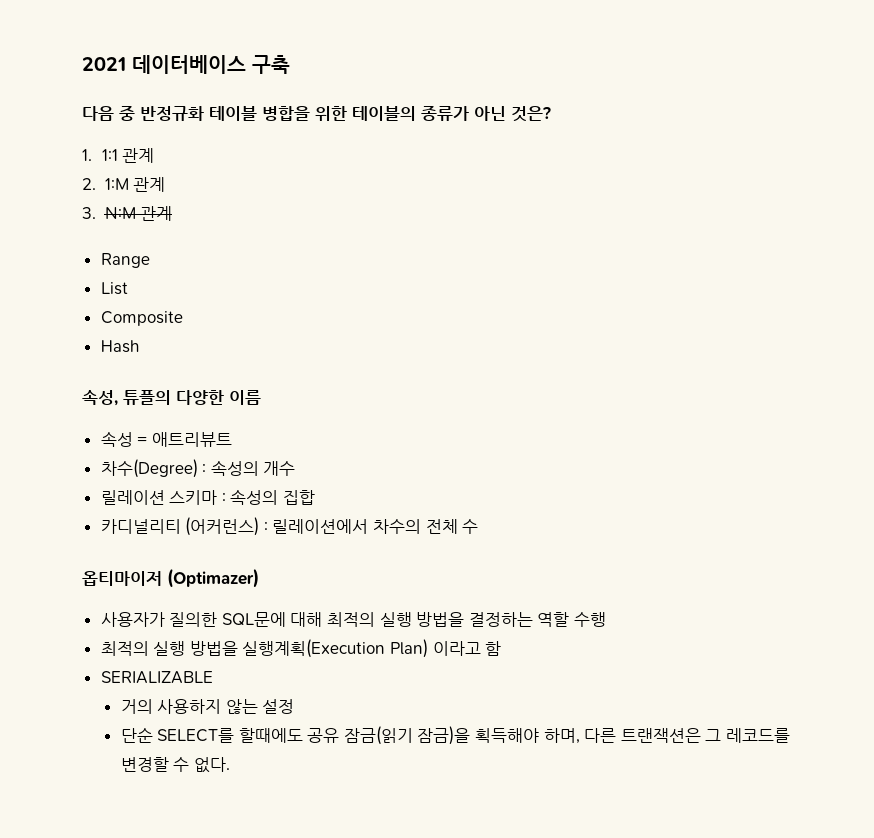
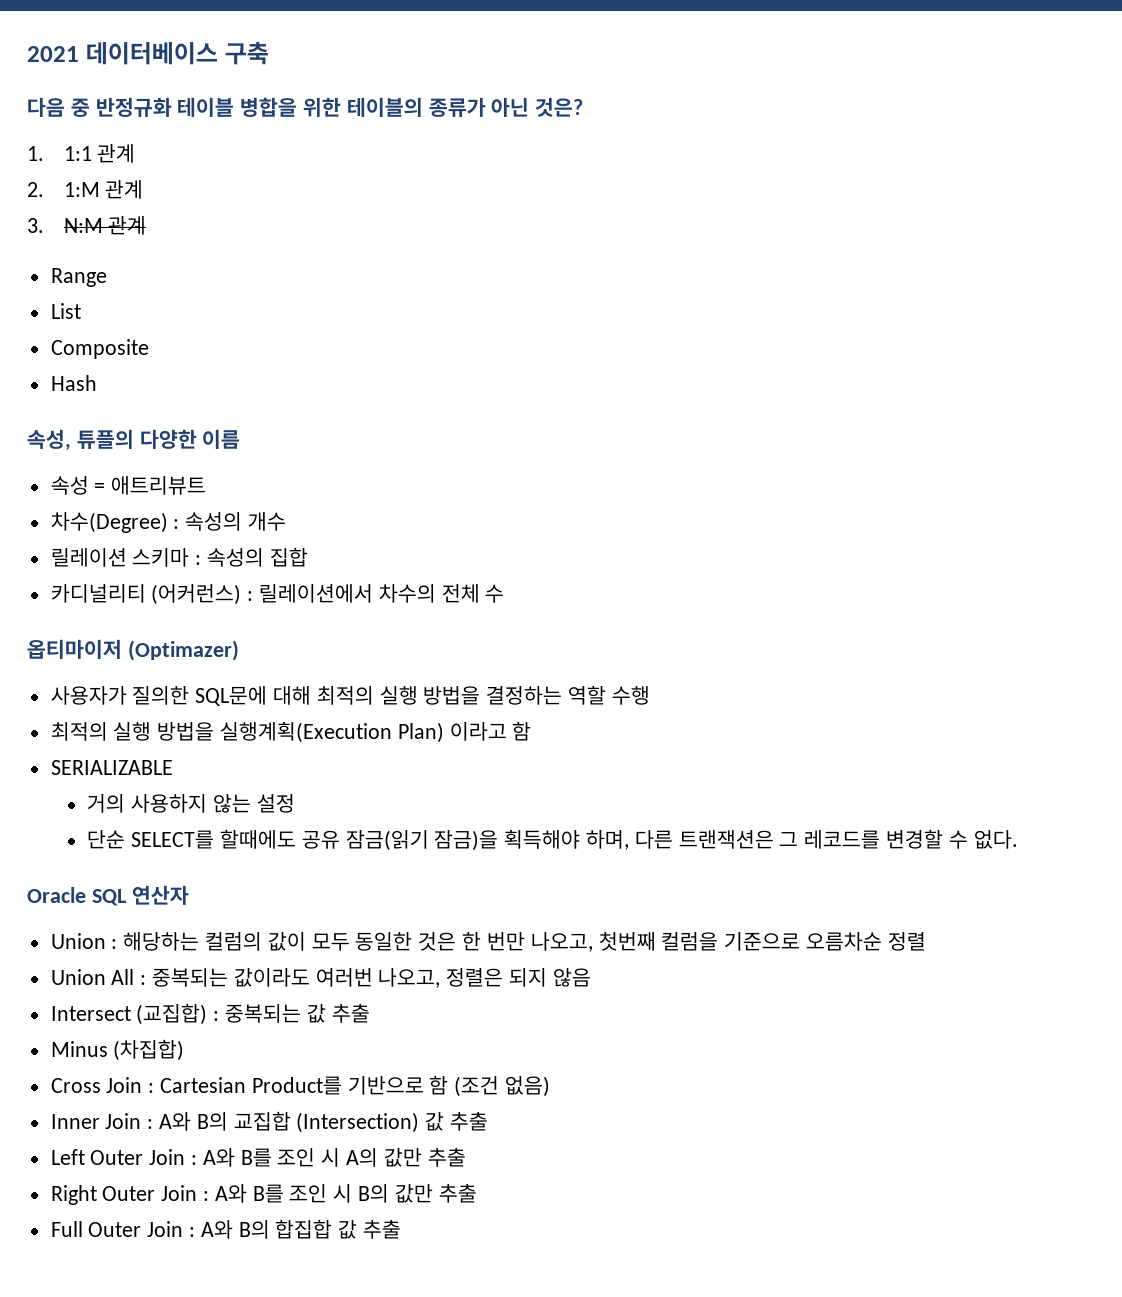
(230, 765) none -> [27,885,189,906] [50,931,926,952] [50,968,591,988] [50,1003,370,1025] [50,1039,185,1061] [50,1075,551,1097] [50,1111,489,1133] [50,1147,466,1167] [50,1183,477,1205] [50,1219,402,1239] // Oracle SQL 연산자 // Union : 해당하는 컬럼의 값이 모두 동일한 것은 한 번만 나오고, 첫번째 컬럼을 기준으로 오름차순 정렬 // Union All : 중복되는 값이라도 여러번 나오고, 정렬은 되지 않음 // Intersect (교집합) : 중복되는 값 추출 // Minus (차집합) // Cross Join : Cartesian Product를 기반으로 함 (조건 없음) // Inner Join : A와 B의 교집합 (Intersection) 값 추출 // Left Outer Join : A와 B를 조인 시 A의 값만 추출 // Right Outer Join : A와 B를 조인 시 B의 값만 추출 // Full Outer Join : A와 B의 합집합 값 추출

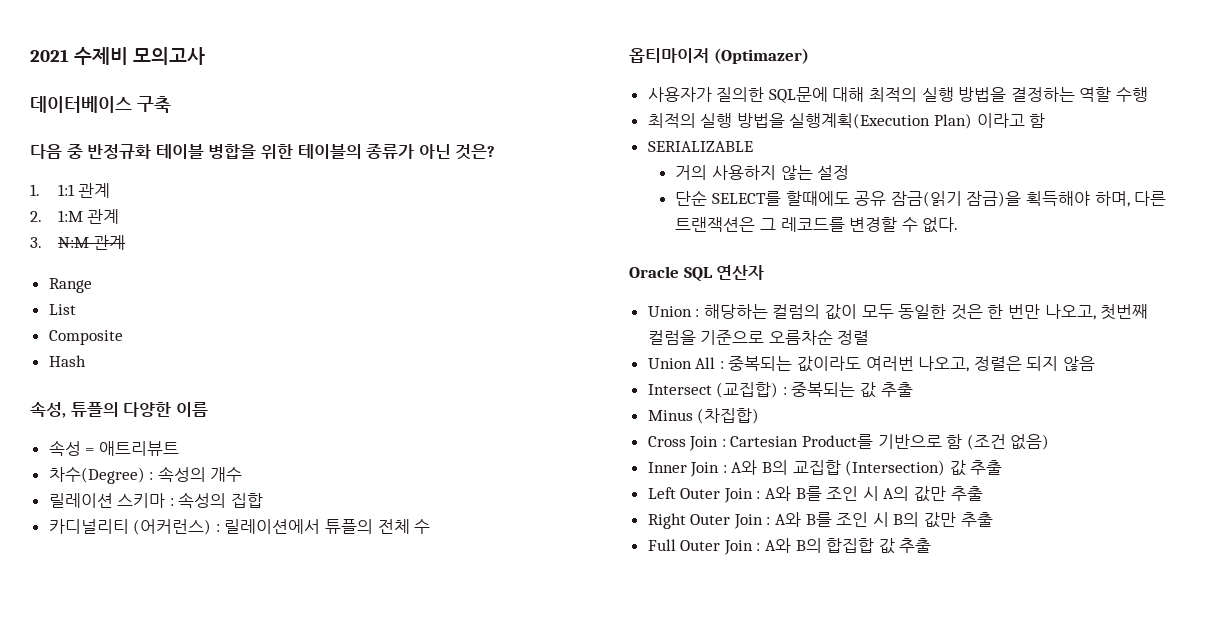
(79, 54) none -> [73,47,205,65] 수제비 모의고사 //
[378,584,436,603] 차수의 -> [325,519,374,534] 튜플의

